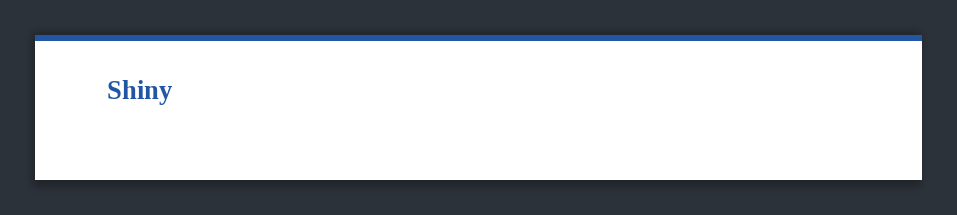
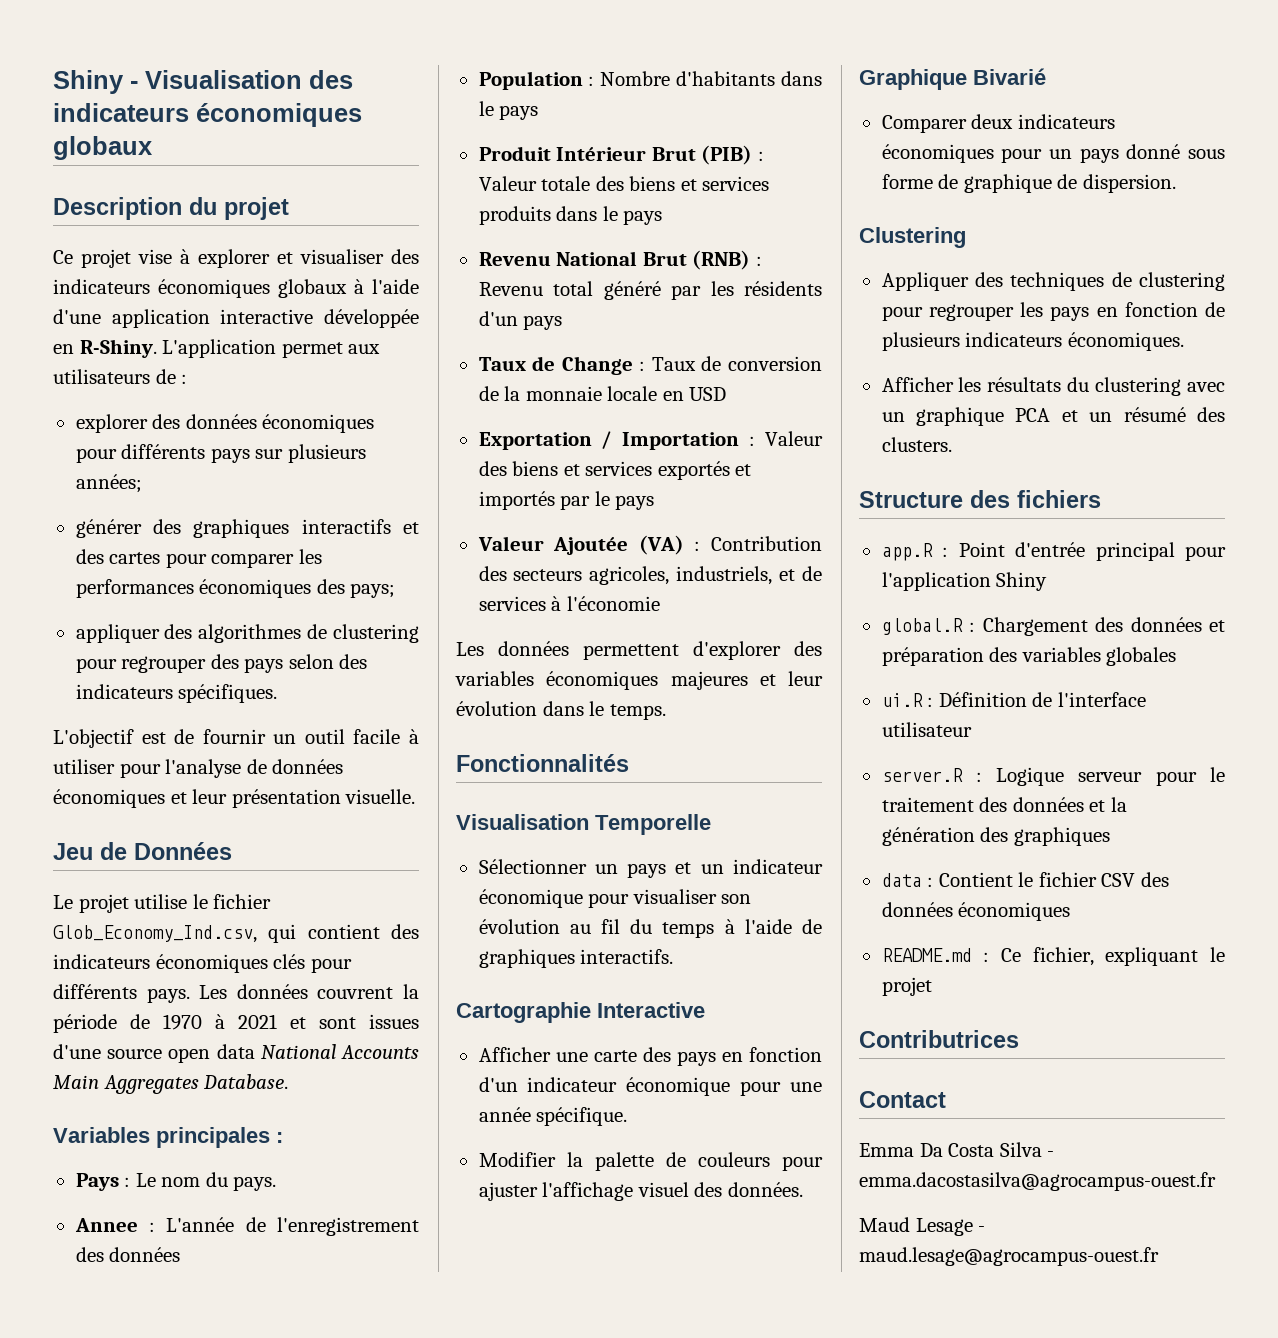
[107,80,172,105] Shiny -> [53,70,353,94] [53,103,362,127] [53,136,152,160] [53,197,289,220] [53,249,419,268] [53,279,419,298] [53,309,419,328] [53,339,381,358] [53,369,188,384] [75,414,375,433] [75,444,366,463] [75,474,142,493] [75,519,420,538] [75,549,322,568] [75,579,396,598] [75,624,420,643] [75,654,368,673] [75,684,278,703] [53,729,419,748] [53,759,344,778] [53,789,416,808] [53,842,232,860] [53,894,272,913] [53,924,419,943] [53,954,352,973] [53,984,419,1003] [53,1014,419,1033] [53,1044,420,1063] [53,1074,289,1094] [53,1127,283,1148] [75,1172,277,1191] [74,1217,419,1236] [75,1247,181,1262] [478,71,822,90] [478,101,539,120] [478,145,764,165] [478,176,770,191] [478,206,663,225] [478,250,762,270] [478,281,822,300] [478,311,563,330] [478,356,822,375] [478,386,727,401] [478,431,823,450] [478,461,752,480] [478,491,655,510] [477,535,822,555] [478,566,822,585] [478,596,660,611] [456,641,822,660] [455,671,823,690] [456,701,666,720] [456,754,629,772] [456,814,711,835] [478,859,823,878] [478,889,752,908] [478,919,822,938] [478,949,674,968] [456,1002,705,1023] [478,1047,822,1066] [478,1077,822,1096] [478,1107,628,1126] [478,1152,823,1171] [478,1182,803,1201] [859,68,1046,90] [881,114,1115,133] [881,144,1225,163] [881,174,1176,193] [859,227,966,248] [881,272,1225,291] [881,302,1225,321] [881,332,1184,351] [881,377,1225,396] [881,407,1225,426] [881,437,952,452] [859,490,1101,508] [881,542,1226,561] [881,572,1048,591] [881,617,1225,636] [881,647,1177,666] [881,692,1146,707] [881,722,972,737] [881,767,1225,786] [881,797,1127,812] [881,827,1110,846] [881,872,1169,887] [881,902,1071,921] [881,947,1225,966] [881,977,932,996] [859,1030,1019,1048] [859,1091,946,1108] [859,1142,1055,1157] [859,1172,1216,1191] [859,1217,986,1236] [859,1247,1159,1266] Shiny - Visualisation des indicateurs économiques globaux // Description du projet // Ce projet vise à explorer et visualiser des indicateurs économiques globaux à l'aide d'une application interactive développée en R-Shiny. L'application permet aux utilisateurs de : // explorer des données économiques pour différents pays sur plusieurs années; // générer des graphiques interactifs et des cartes pour comparer les performances économiques des pays; // appliquer des algorithmes de clustering pour regrouper des pays selon des indicateurs spécifiques. // L'objectif est de fournir un outil facile à utiliser pour l'analyse de données économiques et leur présentation visuelle. // Jeu de Données // Le projet utilise le fichier Glob_Economy_Ind.csv, qui contient des indicateurs économiques clés pour différents pays. Les données couvrent la période de 1970 à 2021 et sont issues d'une source open data National Accounts Main Aggregates Database. // Variables principales : // Pays : Le nom du pays. // Annee : L'année de l'enregistrement des données // Population : Nombre d'habitants dans le pays // Produit Intérieur Brut (PIB) : Valeur totale des biens et services produits dans le pays // Revenu National Brut (RNB) : Revenu total généré par les résidents d'un pays // Taux de Change : Taux de conversion de la monnaie locale en USD // Exportation / Importation : Valeur des biens et services exportés et importés par le pays // Valeur Ajoutée (VA) : Contribution des secteurs agricoles, industriels, et de services à l'économie // Les données permettent d'explorer des variables économiques majeures et leur évolution dans le temps. // Fonctionnalités // Visualisation Temporelle // Sélectionner un pays et un indicateur économique pour visualiser son évolution au fil du temps à l'aide de graphiques interactifs. // Cartographie Interactive // Afficher une carte des pays en fonction d'un indicateur économique pour une année spécifique. // Modifier la palette de couleurs pour ajuster l'affichage visuel des données. // Graphique Bivarié // Comparer deux indicateurs économiques pour un pays donné sous forme de graphique de dispersion. // Clustering // Appliquer des techniques de clustering pour regrouper les pays en fonction de plusieurs indicateurs économiques. // Afficher les résultats du clustering avec un graphique PCA et un résumé des clusters. // Structure des fichiers // app.R : Point d'entrée principal pour l'application Shiny // global.R : Chargement des données et préparation des variables globales // ui.R : Définition de l'interface utilisateur // server.R : Logique serveur pour le traitement des données et la génération des graphiques // data : Contient le fichier CSV des données économiques // README.md : Ce fichier, expliquant le projet // Contributrices // Contact // Emma Da Costa Silva - emma.dacostasilva@agrocampus-ouest.fr // Maud Lesage - maud.lesage@agrocampus-ouest.fr

